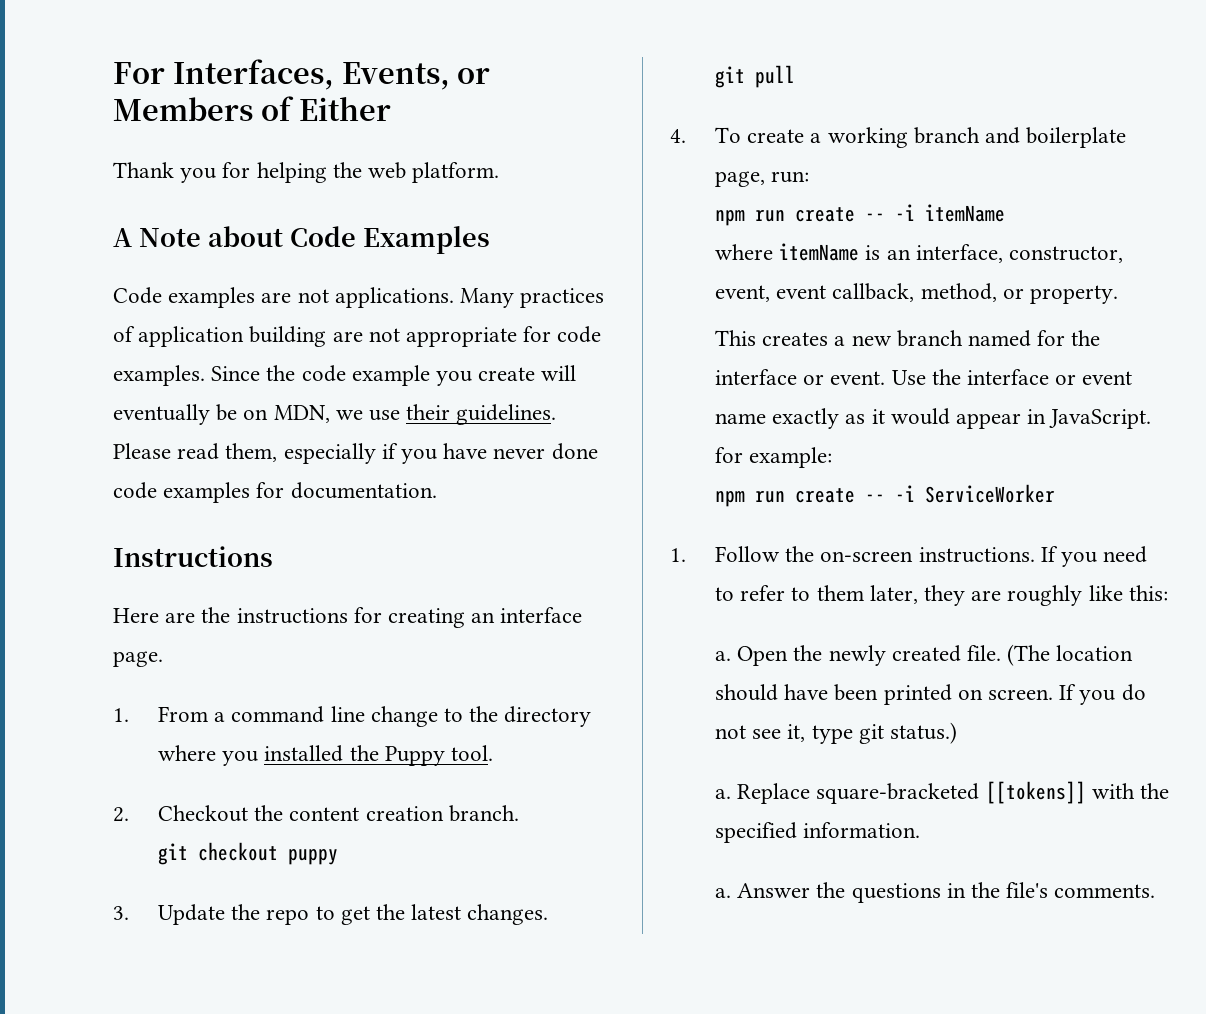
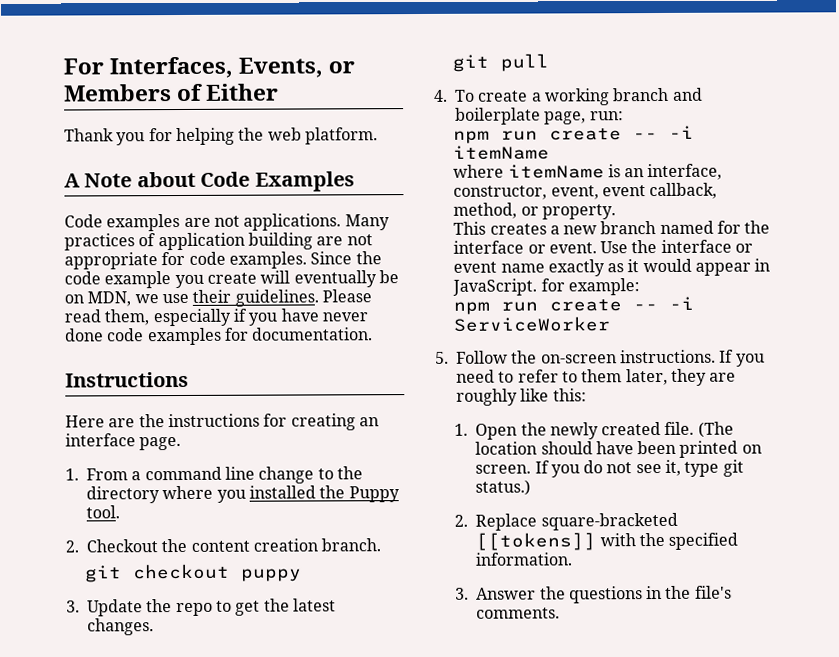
[670,548,686,562] 1. -> [435,351,449,364] 5.
[714,651,731,661] a. -> [454,423,469,436] 1.
[714,789,731,799] a. -> [454,514,469,527] 2.
[714,888,731,898] a. -> [455,587,470,600] 3.

